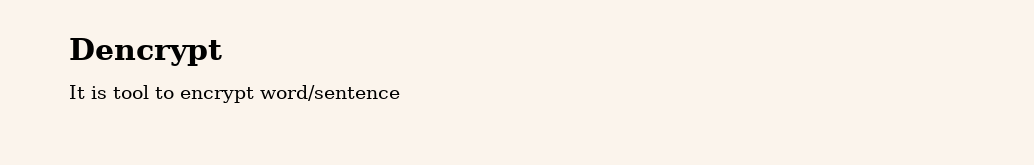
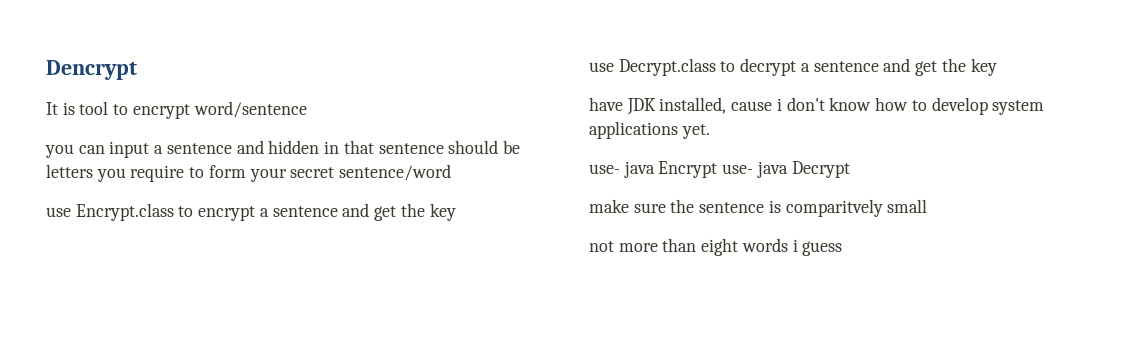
(400, 93) none -> [45,140,520,158] [46,164,452,182] [46,203,456,221] [589,58,997,76] [589,97,1045,115] [589,121,710,139] [589,161,850,178] [589,199,928,217] [589,238,843,256] // you can input a sentence and hidden in that sentence should be letters you require to form your secret sentence/word // use Encrypt.class to encrypt a sentence and get the key // use Decrypt.class to decrypt a sentence and get the key // have JDK installed, cause i don't know how to develop system applications yet. // use- java Encrypt use- java Decrypt // make sure the sentence is comparitvely small // not more than eight words i guess

